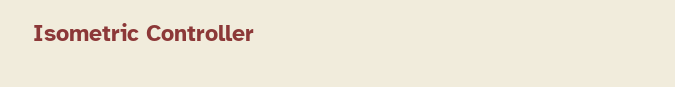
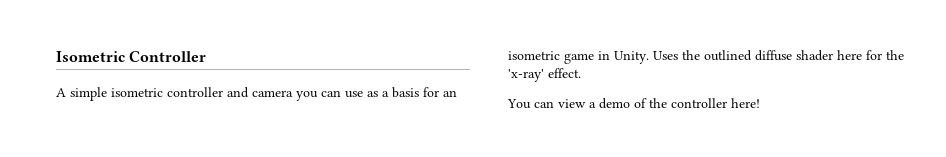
(254, 33) none -> [56,87,457,101] [508,50,904,64] [508,68,581,82] [507,98,760,109] // A simple isometric controller and camera you can use as a basis for an isometric game in Unity. Uses the outlined diffuse shader here for the 'x-ray' effect. // You can view a demo of the controller here!

